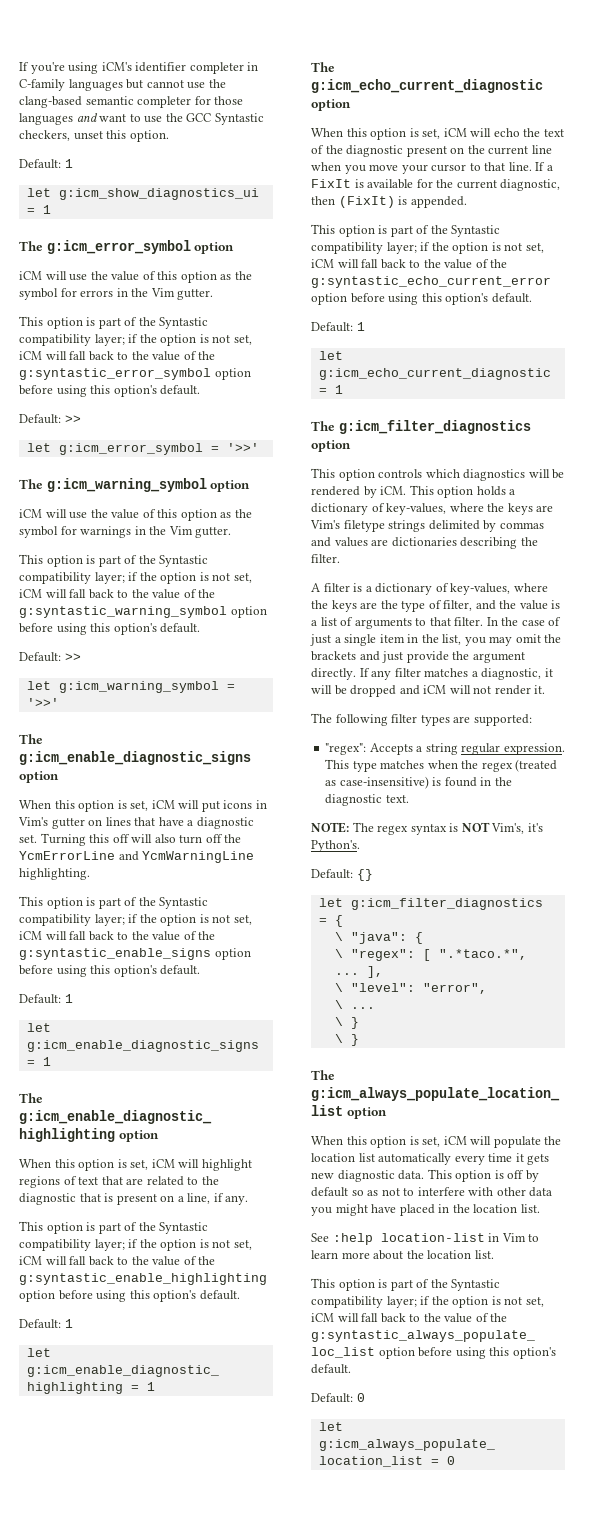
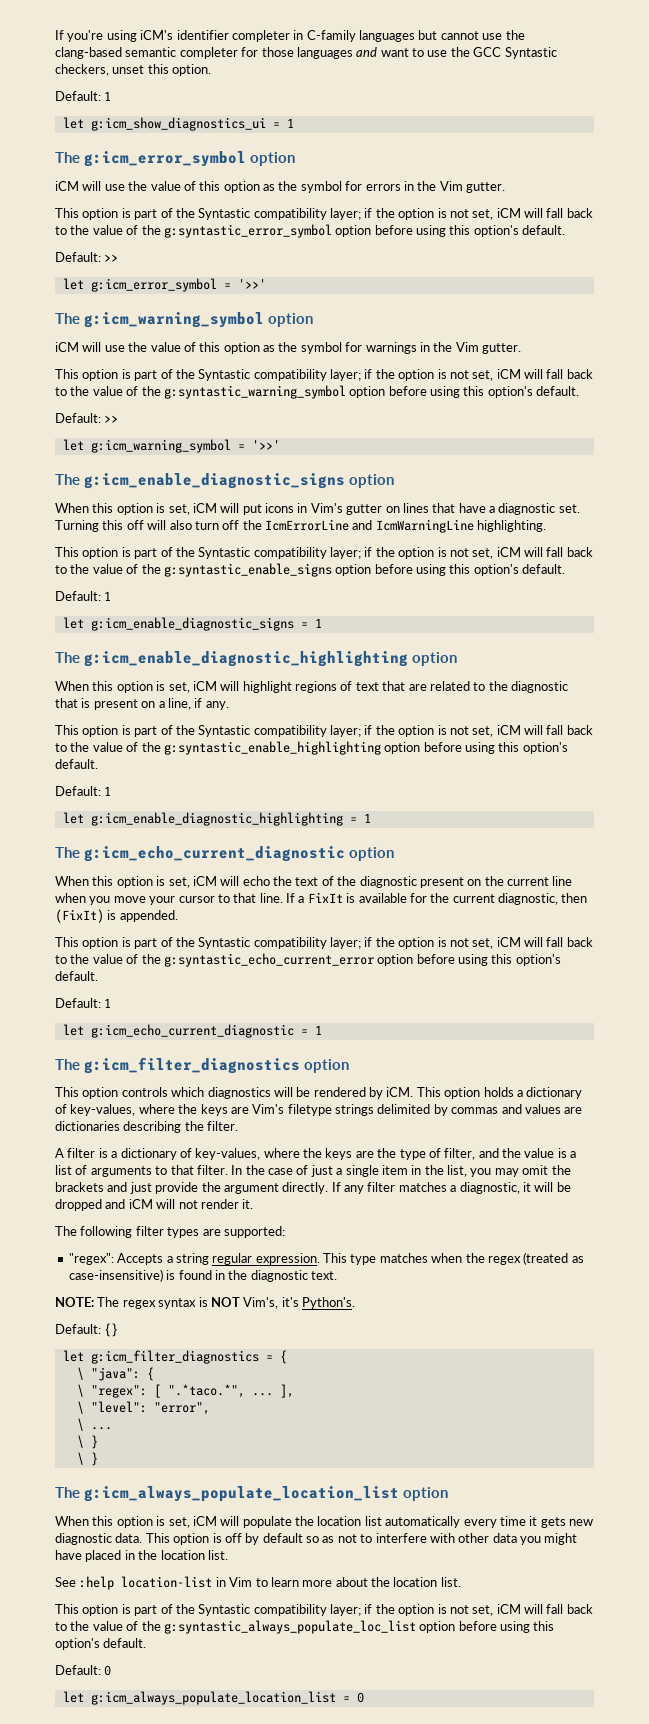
[19,851,255,863] YcmErrorLine and YcmWarningLine -> [265,519,474,533] IcmErrorLine and IcmWarningLine

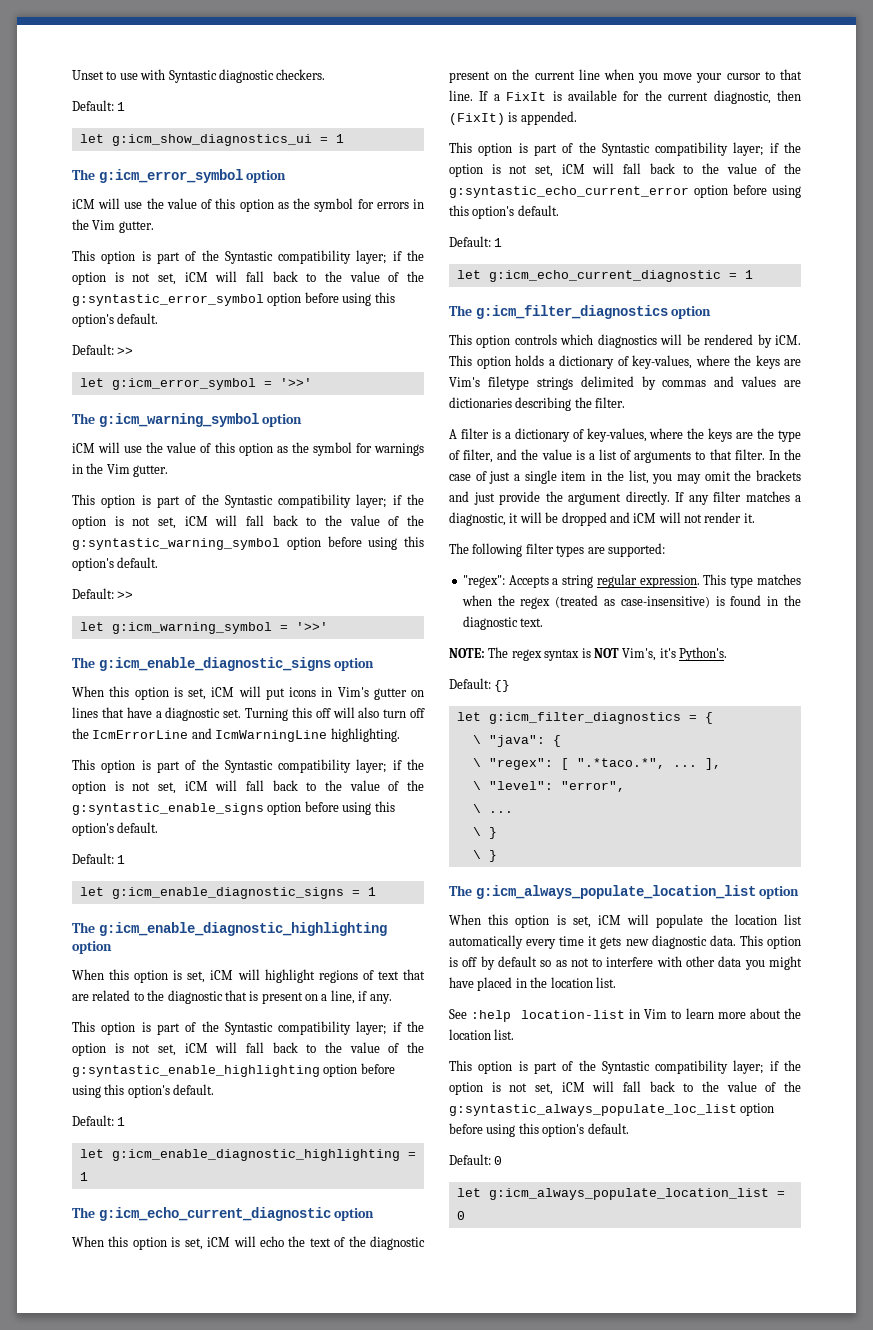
[55,30,525,42] [55,47,557,59] [55,64,212,76] If you're using iCM's identifier completer in C-family languages but cannot use the clang-based semantic completer for those languages and want to use the GCC Syntastic checkers, unset this option. -> [72,69,326,83] Unset to use with Syntastic diagnostic checkers.

